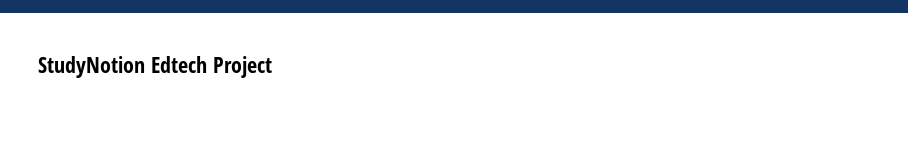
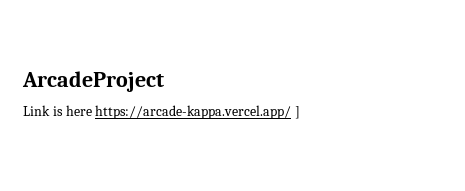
[38,56,272,78] StudyNotion Edtech Project -> [22,71,164,92] [23,105,301,119] ArcadeProject // Link is here https://arcade-kappa.vercel.app/ ]

